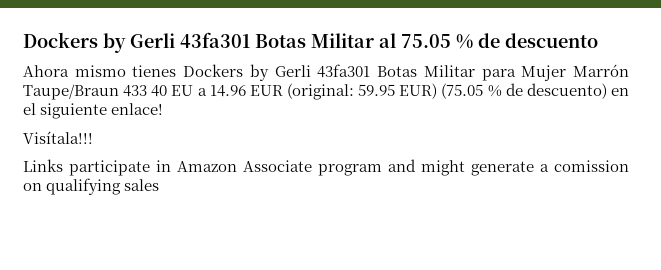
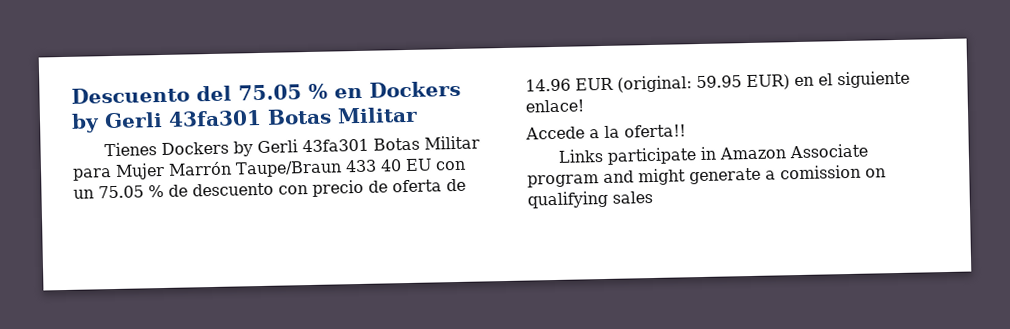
[23,32,598,53] [23,65,177,77] Dockers by Gerli 43fa301 Botas Militar al 75.05 % de descuento // Ahora mismo tienes -> [71,80,461,104] [71,106,418,133] [104,142,158,157] Descuento del 75.05 % en Dockers by Gerli 43fa301 Botas Militar // Tienes
[197,88,207,96] a -> [434,160,466,171] [73,178,466,199] con un 75.05 % de descuento con precio de oferta de
[441,83,607,99] (75.05 % de descuento) -> (790, 82) none
[23,131,93,144] Visítala!!! -> [525,124,686,140] Accede a la oferta!!

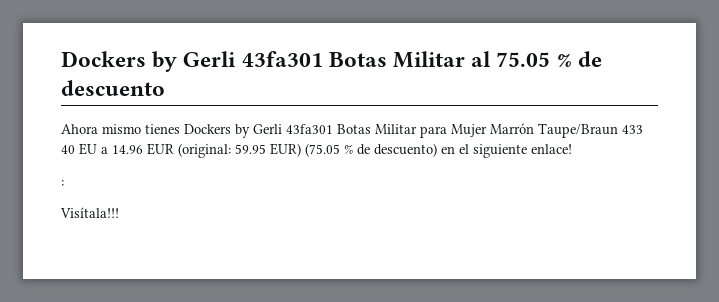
[71,80,461,104] [71,106,418,133] [104,142,158,157] Descuento del 75.05 % en Dockers by Gerli 43fa301 Botas Militar // Tienes -> [61,51,602,72] [61,80,165,96] [61,124,180,134] Dockers by Gerli 43fa301 Botas Militar al 75.05 % de descuento // Ahora mismo tienes
[434,160,466,171] [73,178,466,199] con un 75.05 % de descuento con precio de oferta de -> [101,147,108,154] a
(790, 82) none -> [305,143,437,157] (75.05 % de descuento)
[525,124,686,140] [558,143,869,165] [527,164,886,188] [527,190,653,209] Accede a la oferta!! // Links participate in Amazon Associate program and might generate a comission on qualifying sales -> [61,180,64,186] [60,207,119,218] : // Visítala!!!

